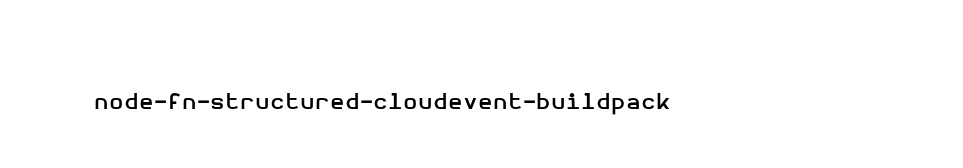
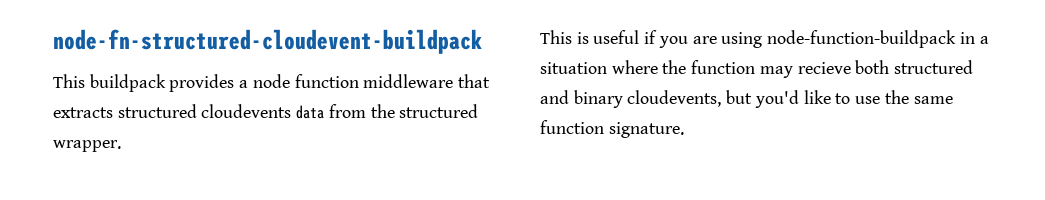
(671, 104) none -> [53,74,491,92] [53,104,479,119] [53,140,121,152] [540,30,989,48] [540,60,974,78] [540,90,953,108] [540,120,684,138] // This buildpack provides a node function middleware that extracts structured cloudevents data from the structured wrapper. // This is useful if you are using node-function-buildpack in a situation where the function may recieve both structured and binary cloudevents, but you'd like to use the same function signature.

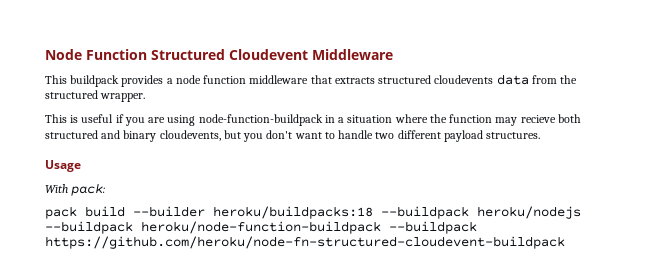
[53,29,482,54] node-fn-structured-cloudevent-buildpack -> [45,49,393,60] Node Function Structured Cloudevent Middleware
[754,90,953,108] [540,120,684,138] you'd like to use the same function signature. -> [243,130,541,142] [45,160,81,172] [45,183,106,196] [45,206,581,219] [45,221,477,234] [45,236,565,249] you don't want to handle two different payload structures. // Usage // With pack: // pack build --builder heroku/buildpacks:18 --buildpack heroku/nodejs --buildpack heroku/node-function-buildpack --buildpack https://github.com/heroku/node-fn-structured-cloudevent-buildpack

